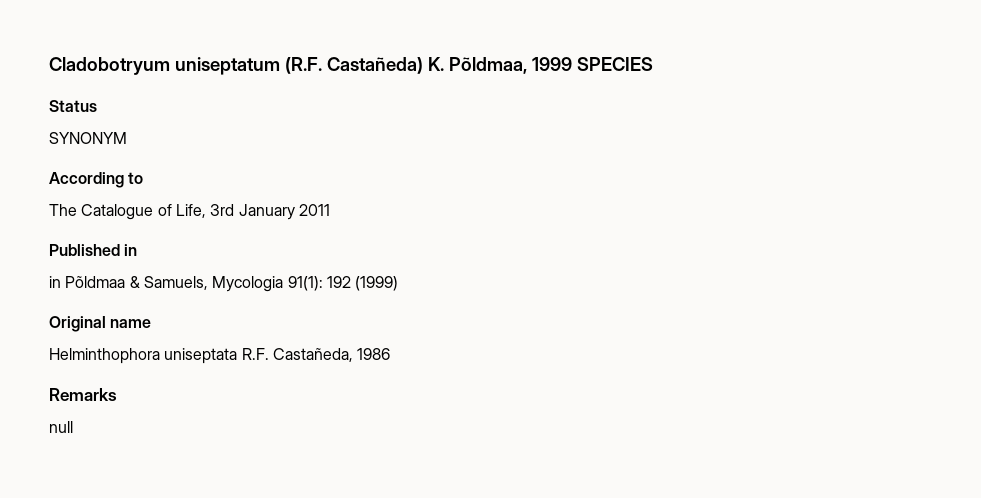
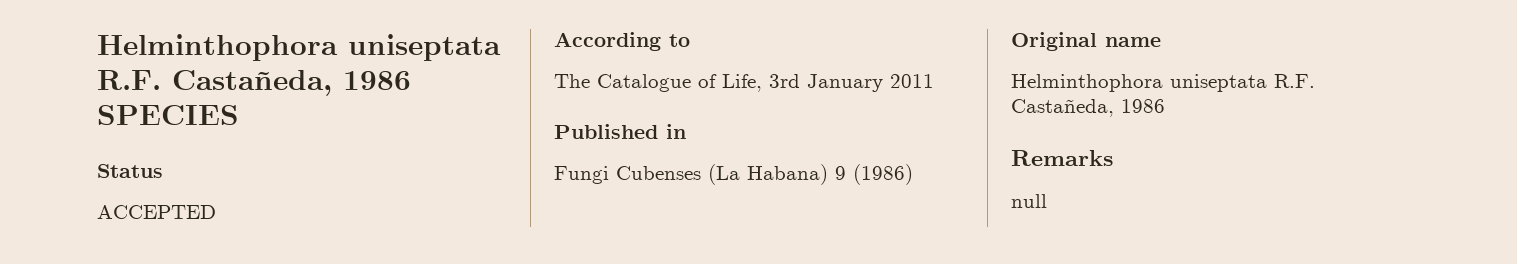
[49,57,572,75] Cladobotryum uniseptatum (R.F. Castañeda) K. Põldmaa, 1999 -> [97,34,501,61] [97,70,411,96] Helminthophora uniseptata R.F. Castañeda, 1986
[49,132,127,144] SYNONYM -> [97,205,216,219] ACCEPTED
[49,276,399,292] in Põldmaa & Samuels, Mycologia 91(1): 192 (1999) -> [554,164,913,185] Fungi Cubenses (La Habana) 9 (1986)

